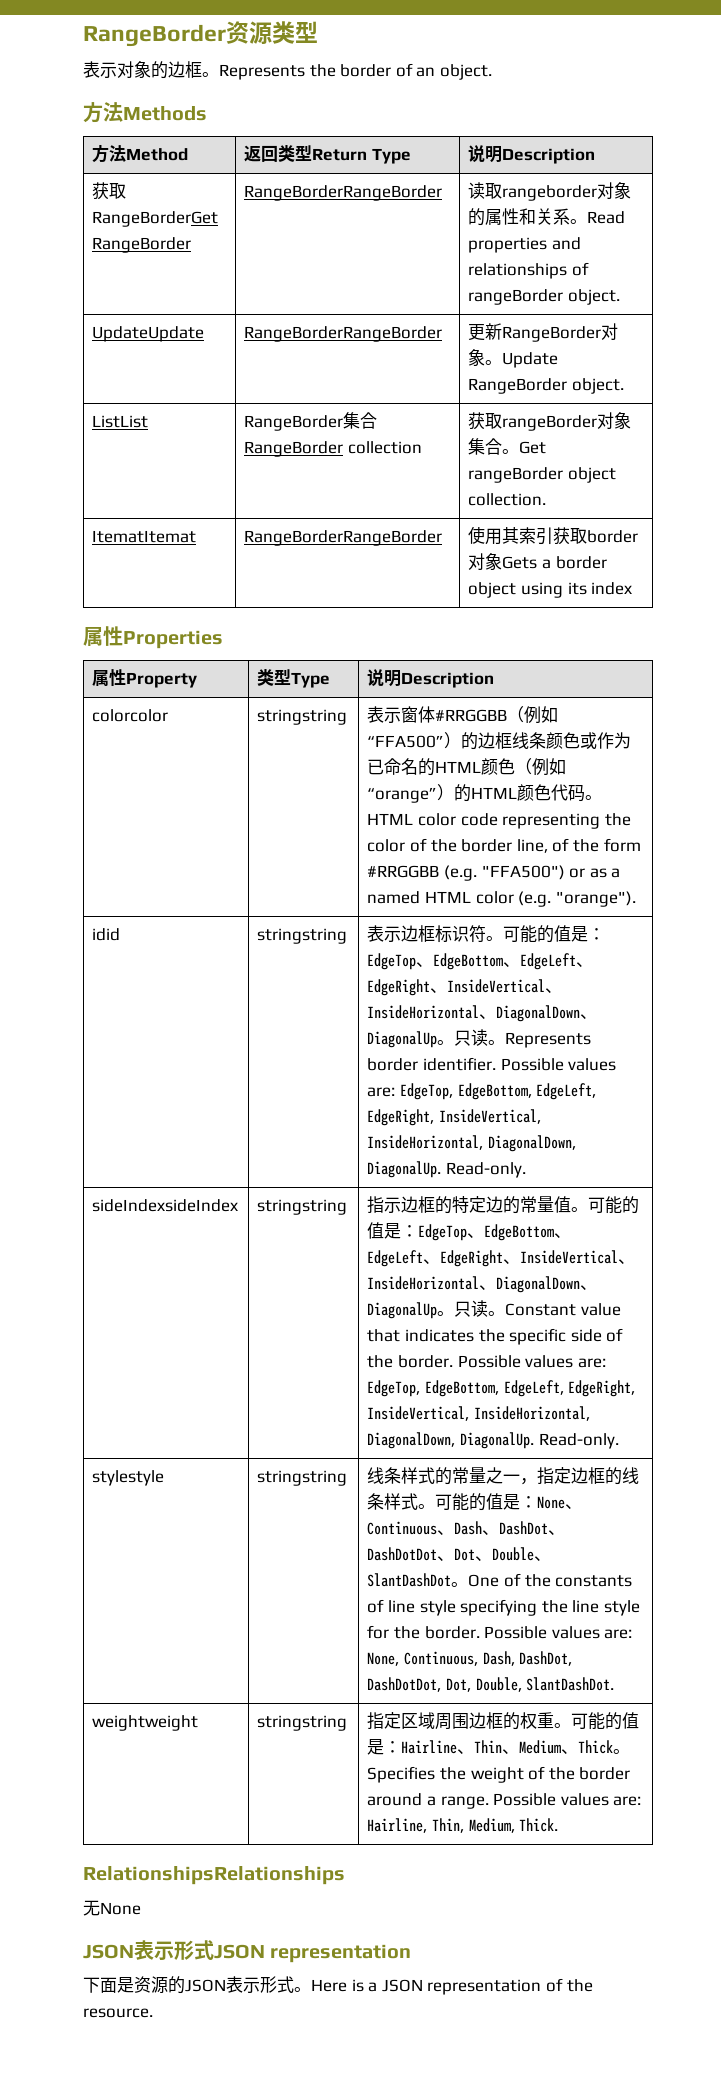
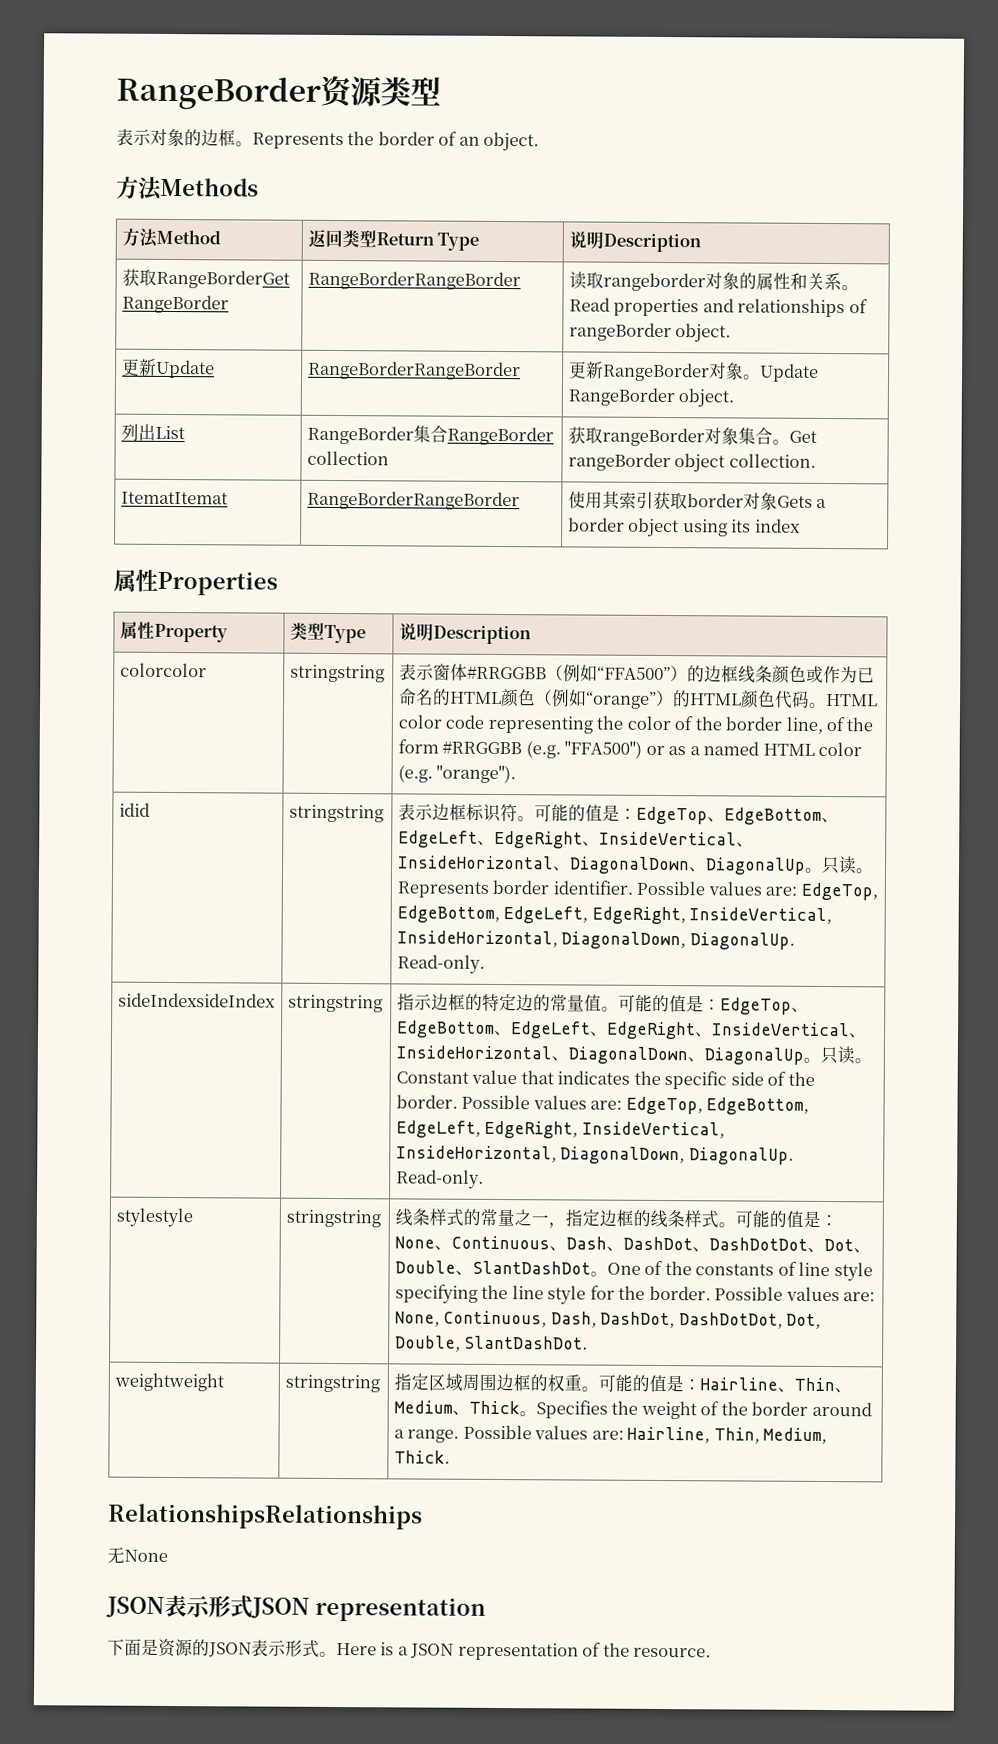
[92,326,205,342] UpdateUpdate -> [121,358,215,379] 更新Update
[92,415,149,428] ListList -> [120,423,185,441] 列出List

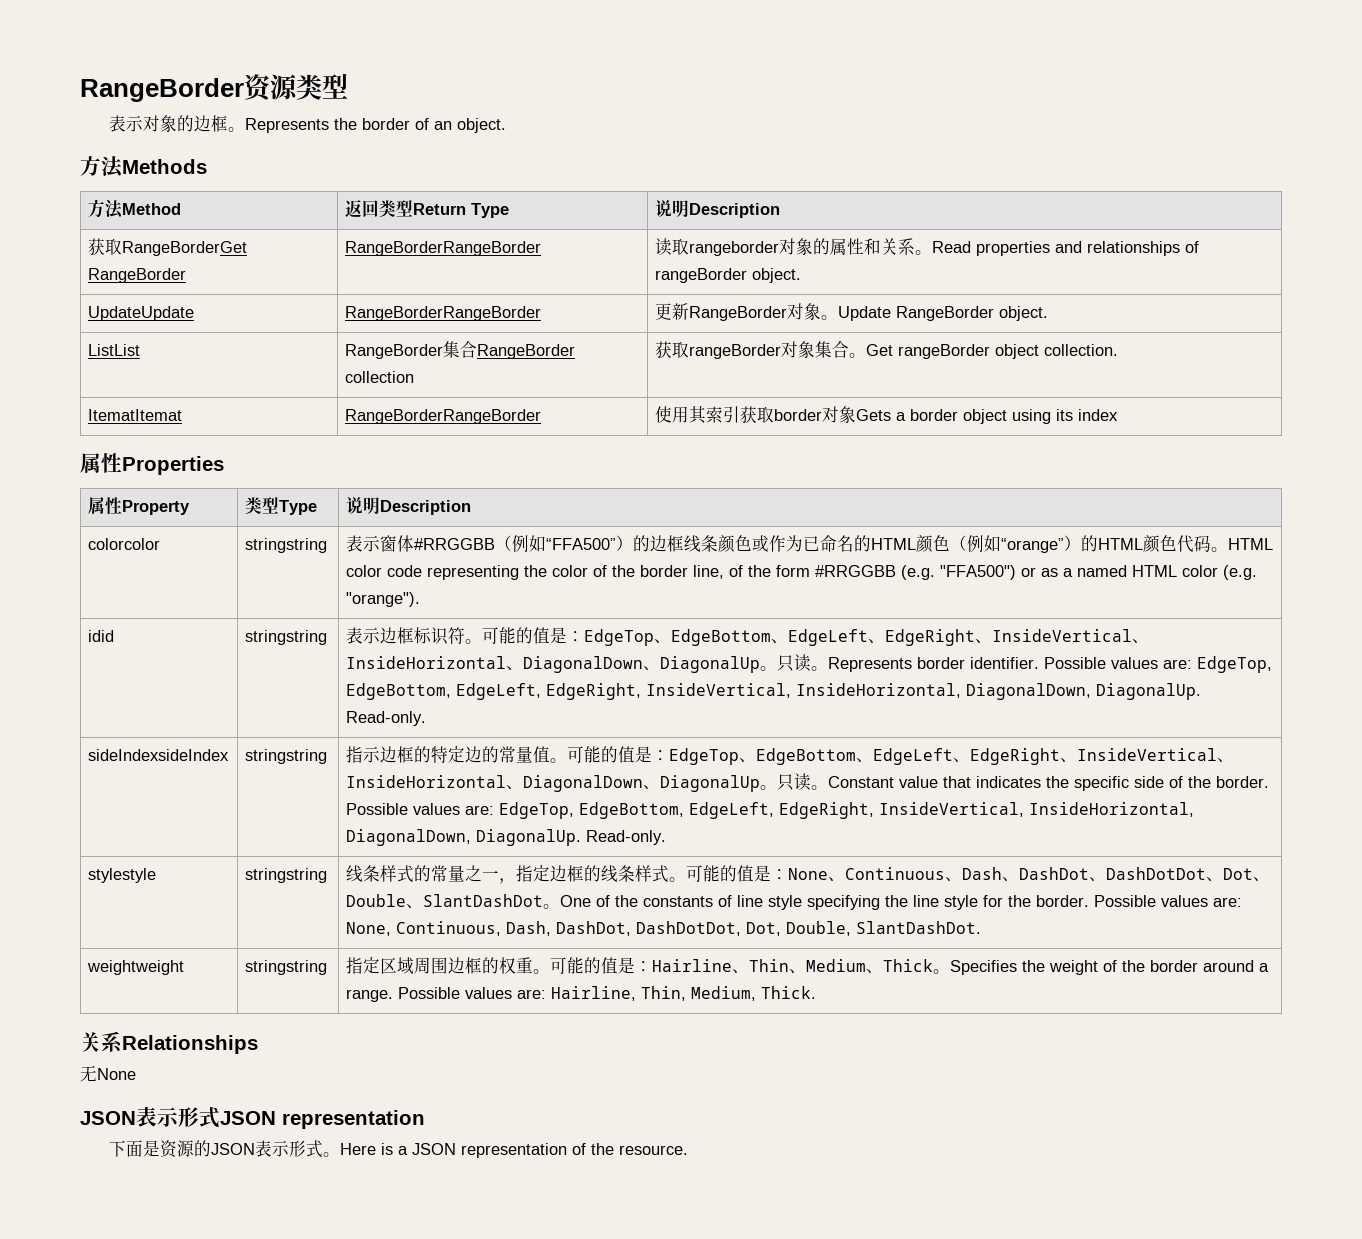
[121,358,215,379] 更新Update -> [88,306,195,321] UpdateUpdate
[120,423,185,441] 列出List -> [88,344,141,356] ListList
[107,1503,423,1530] RelationshipsRelationships -> [80,1031,258,1054] 关系Relationships

